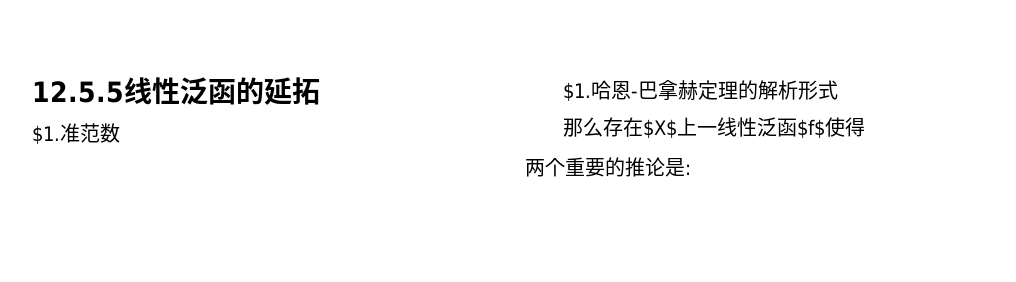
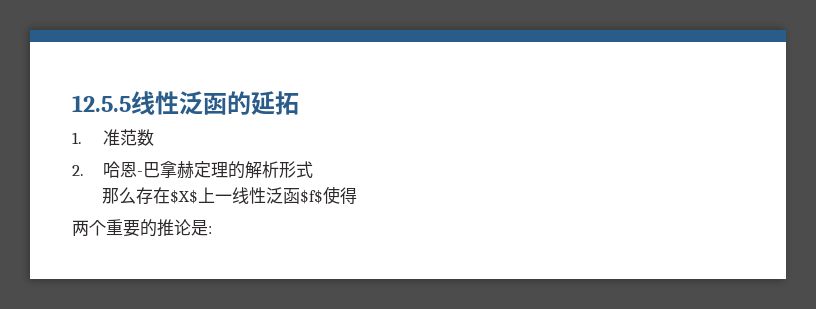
[32,125,60,144] $1. -> [72,132,82,144] 1.
[562,82,591,101] $1. -> [72,165,84,176] 2.

